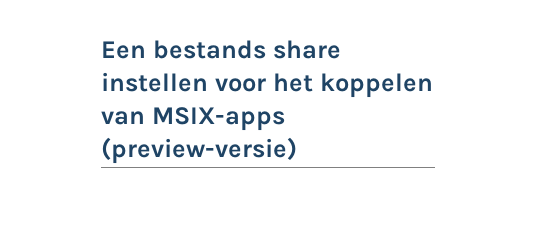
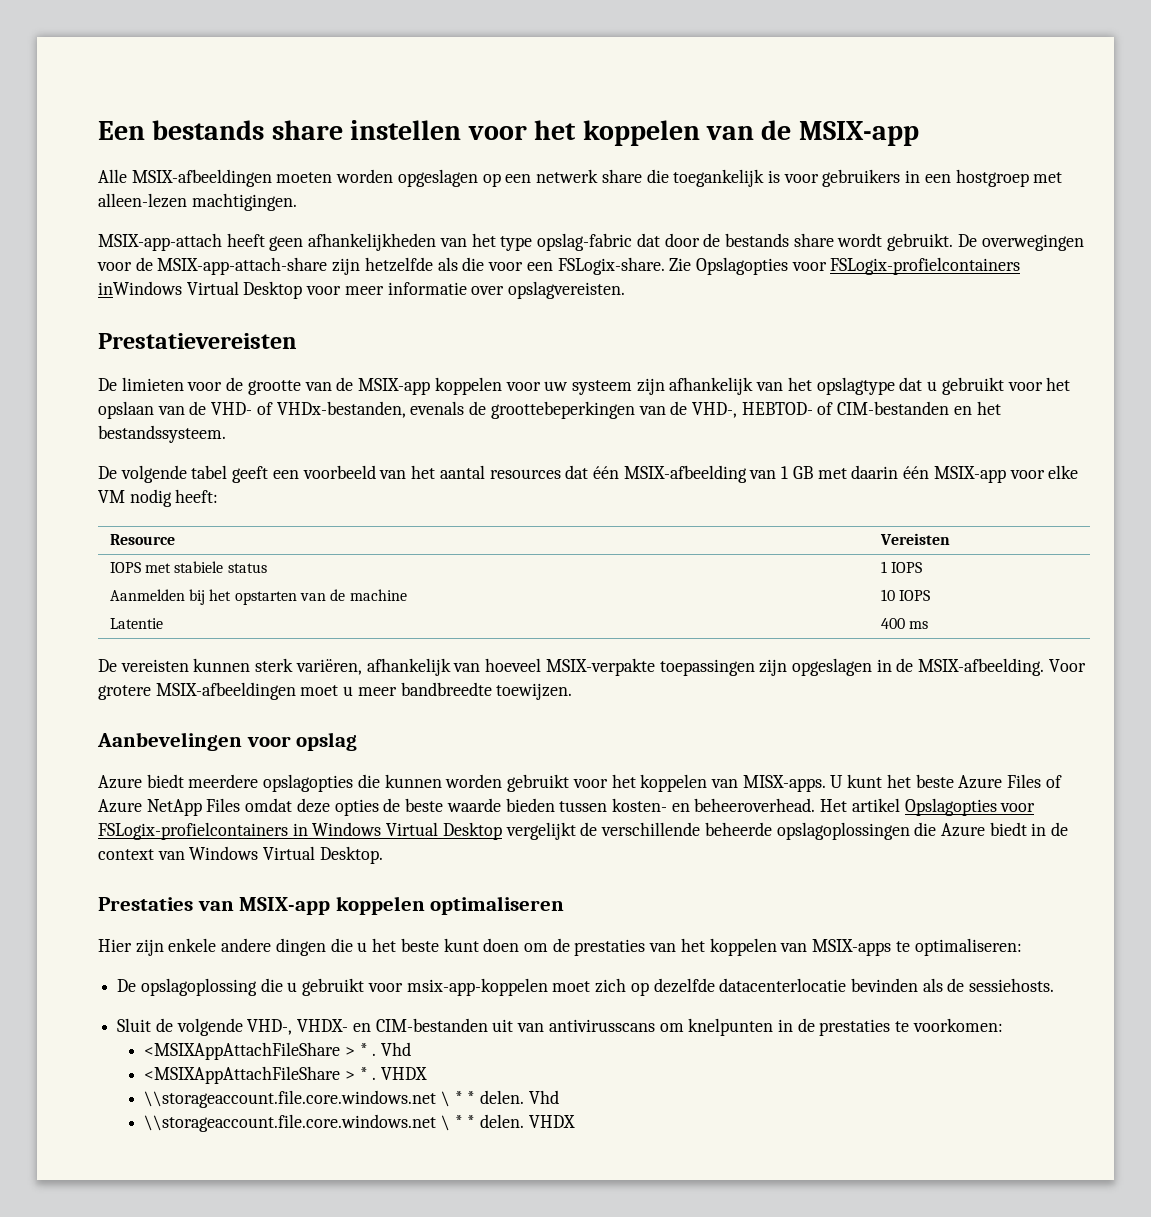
[151,107,285,131] [101,137,297,164] MSIX-apps (preview-versie) -> [761,120,919,146] [98,169,1063,187] [98,193,297,211] [98,233,1084,251] [97,257,1021,275] [98,281,626,299] [98,333,297,349] [98,377,1071,395] [98,401,1001,419] [98,425,226,443] [98,465,1079,483] [98,489,219,507] [109,534,175,545] [879,533,950,545] [109,561,267,573] [880,561,923,573] [109,589,407,605] [880,589,931,601] [109,618,163,629] [880,618,929,629] [98,658,1086,676] [98,682,573,700] [97,732,358,751] [98,774,1062,792] [98,798,1036,816] [98,822,1069,840] [98,846,383,864] [98,896,565,915] [98,938,1022,956] [117,978,1055,996] [117,1018,1003,1036] [144,1042,412,1060] [144,1066,428,1084] [144,1090,559,1108] [144,1114,575,1132] de MSIX-app // Alle MSIX-afbeeldingen moeten worden opgeslagen op een netwerk share die toegankelijk is voor gebruikers in een hostgroep met alleen-lezen machtigingen. // MSIX-app-attach heeft geen afhankelijkheden van het type opslag-fabric dat door de bestands share wordt gebruikt. De overwegingen voor de MSIX-app-attach-share zijn hetzelfde als die voor een FSLogix-share. Zie Opslagopties voor FSLogix-profielcontainers inWindows Virtual Desktop voor meer informatie over opslagvereisten. // Prestatievereisten // De limieten voor de grootte van de MSIX-app koppelen voor uw systeem zijn afhankelijk van het opslagtype dat u gebruikt voor het opslaan van de VHD- of VHDx-bestanden, evenals de groottebeperkingen van de VHD-, HEBTOD- of CIM-bestanden en het bestandssysteem. // De volgende tabel geeft een voorbeeld van het aantal resources dat één MSIX-afbeelding van 1 GB met daarin één MSIX-app voor elke VM nodig heeft: // Resource | Vereisten // IOPS met stabiele status | 1 IOPS // Aanmelden bij het opstarten van de machine | 10 IOPS // Latentie | 400 ms // De vereisten kunnen sterk variëren, afhankelijk van hoeveel MSIX-verpakte toepassingen zijn opgeslagen in de MSIX-afbeelding. Voor grotere MSIX-afbeeldingen moet u meer bandbreedte toewijzen. // Aanbevelingen voor opslag // Azure biedt meerdere opslagopties die kunnen worden gebruikt voor het koppelen van MISX-apps. U kunt het beste Azure Files of Azure NetApp Files omdat deze opties de beste waarde bieden tussen kosten- en beheeroverhead. Het artikel Opslagopties voor FSLogix-profielcontainers in Windows Virtual Desktop vergelijkt de verschillende beheerde opslagoplossingen die Azure biedt in de context van Windows Virtual Desktop. // Prestaties van MSIX-app koppelen optimaliseren // Hier zijn enkele andere dingen die u het beste kunt doen om de prestaties van het koppelen van MSIX-apps te optimaliseren: // De opslagoplossing die u gebruikt voor msix-app-koppelen moet zich op dezelfde datacenterlocatie bevinden als de sessiehosts. // Sluit de volgende VHD-, VHDX- en CIM-bestanden uit van antivirusscans om knelpunten in de prestaties te voorkomen: // <MSIXAppAttachFileShare > * . Vhd // <MSIXAppAttachFileShare > * . VHDX // \\storageaccount.file.core.windows.net \ * * delen. Vhd // \\storageaccount.file.core.windows.net \ * * delen. VHDX

